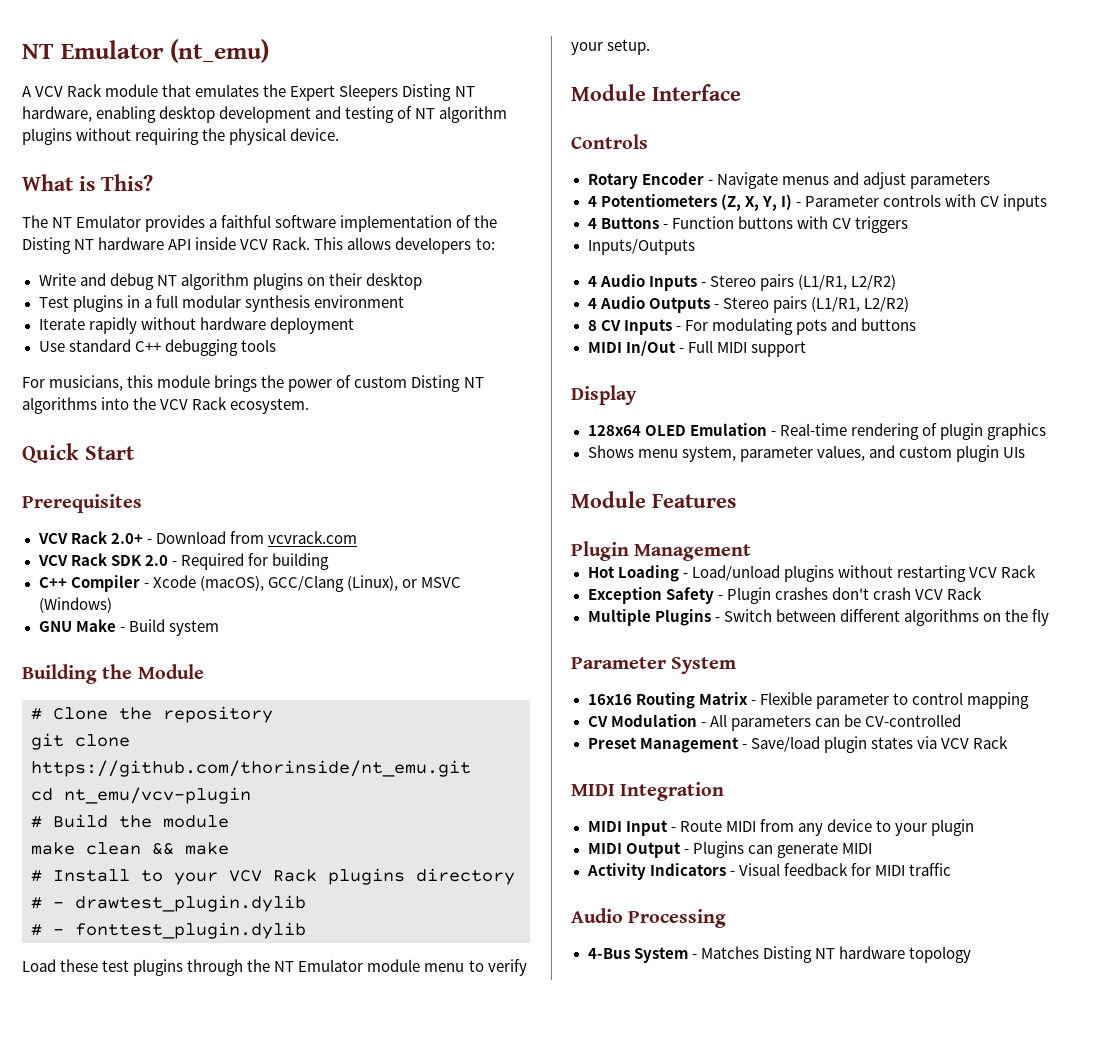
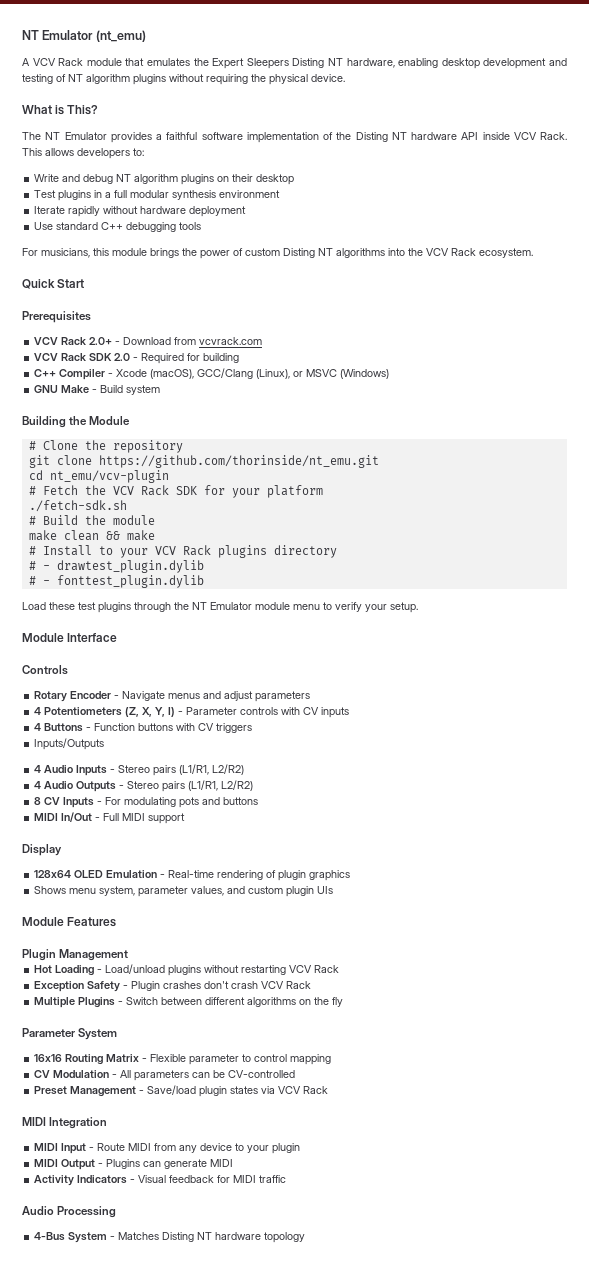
(251, 795) none -> [28,485,323,498] [28,500,127,512] // # Fetch the VCV Rack SDK for your platform // ./fetch-sdk.sh

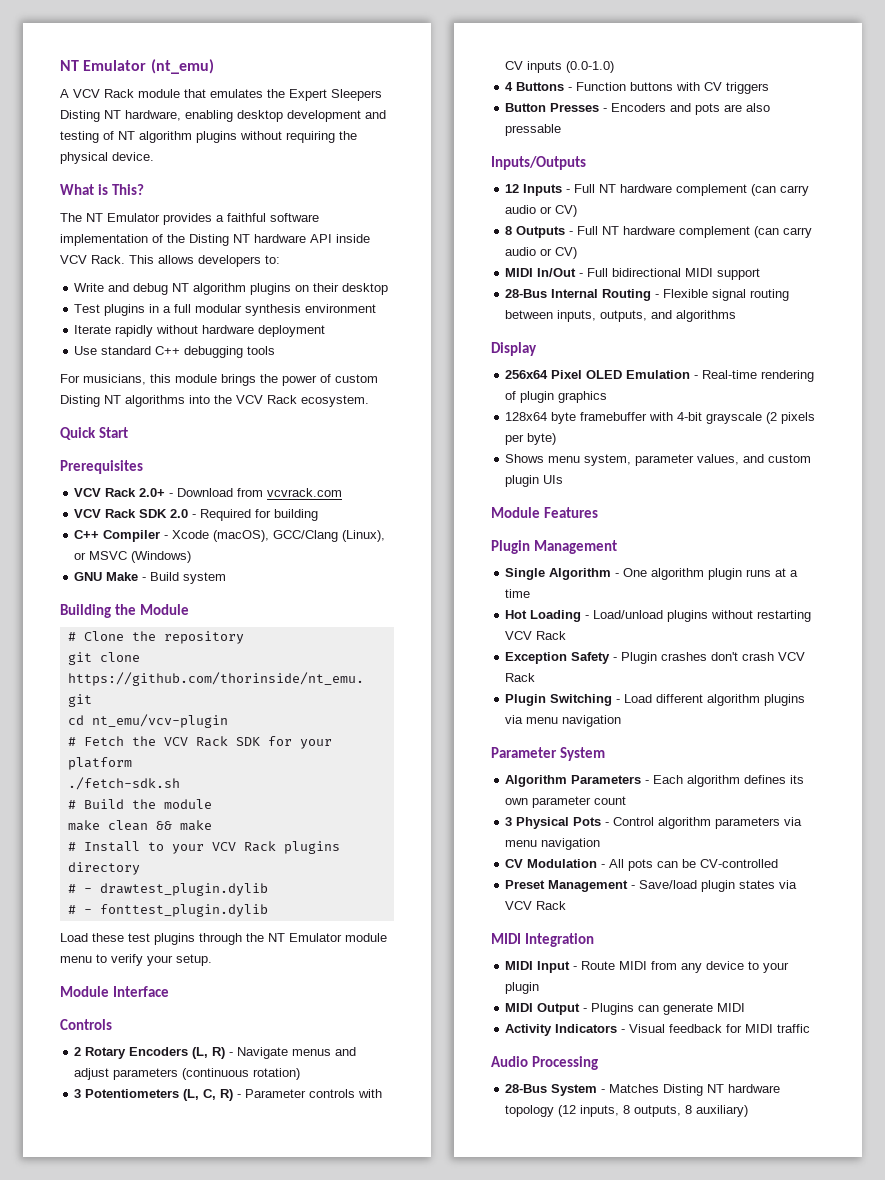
[34,691,112,702] Rotary Encoder -> [74,1047,226,1059] 2 Rotary Encoders (L, R)
[34,707,176,717] // 4 Potentiometers (Z, X, Y, I) -> [182,1068,301,1080] [74,1089,234,1101] (continuous rotation) // 3 Potentiometers (L, C, R)
(350, 712) none -> [566,61,615,73] (0.0-1.0)
[34,738,105,750] [34,764,245,776] [34,780,254,792] [34,797,259,808] Inputs/Outputs // 4 Audio Inputs - Stereo pairs (L1/R1, L2/R2) // 4 Audio Outputs - Stereo pairs (L1/R1, L2/R2) // 8 CV Inputs - For modulating pots and buttons -> [505,103,771,115] [505,124,562,136] [491,156,586,170] [505,184,810,196] [505,205,578,217] [505,226,813,238] [505,247,578,259] Button Presses - Encoders and pots are also pressable // Inputs/Outputs // 12 Inputs - Full NT hardware complement (can carry audio or CV) // 8 Outputs - Full NT hardware complement (can carry audio or CV)
(120, 817) none -> [612,268,682,277] bidirectional
(186, 818) none -> [505,289,790,301] [505,310,737,322] // 28-Bus Internal Routing - Flexible signal routing between inputs, outputs, and algorithms
[34,870,72,878] 128x64 -> [505,370,583,379] 256x64 Pixel
(351, 875) none -> [505,412,816,424] [505,433,557,445] // 128x64 byte framebuffer with 4-bit grayscale (2 pixels per byte)
(129, 955) none -> [505,568,799,580] [505,589,531,598] // Single Algorithm - One algorithm plugin runs at a time
[34,997,344,1008] [22,1028,118,1040] [34,1054,332,1065] Multiple Plugins - Switch between different algorithms on the fly // Parameter System // 16x16 Routing Matrix - Flexible parameter to control mapping -> [505,694,806,706] [505,715,622,727] [491,747,605,761] [505,775,805,787] [505,796,627,808] [505,817,803,829] [505,838,601,850] Plugin Switching - Load different algorithm plugins via menu navigation // Parameter System // Algorithm Parameters - Each algorithm defines its own parameter count // 3 Physical Pots - Control algorithm parameters via menu navigation
[134,1070,190,1081] parameters -> [628,859,654,871] pots
[34,1232,66,1241] 4-Bus -> [505,1084,548,1093] 28-Bus
(306, 1237) none -> [558,1105,749,1117] (12 inputs, 8 outputs, 8 auxiliary)

